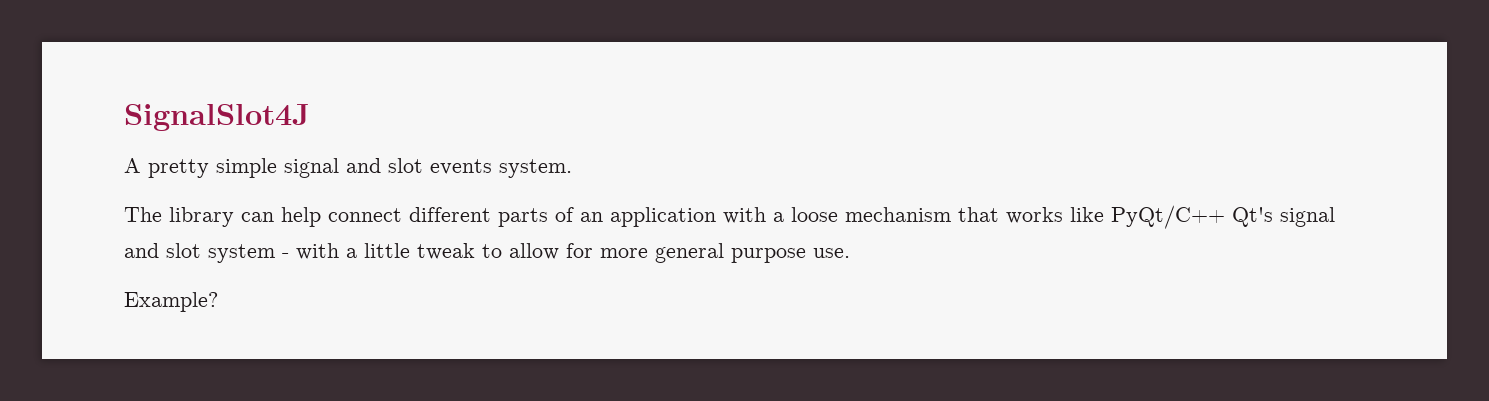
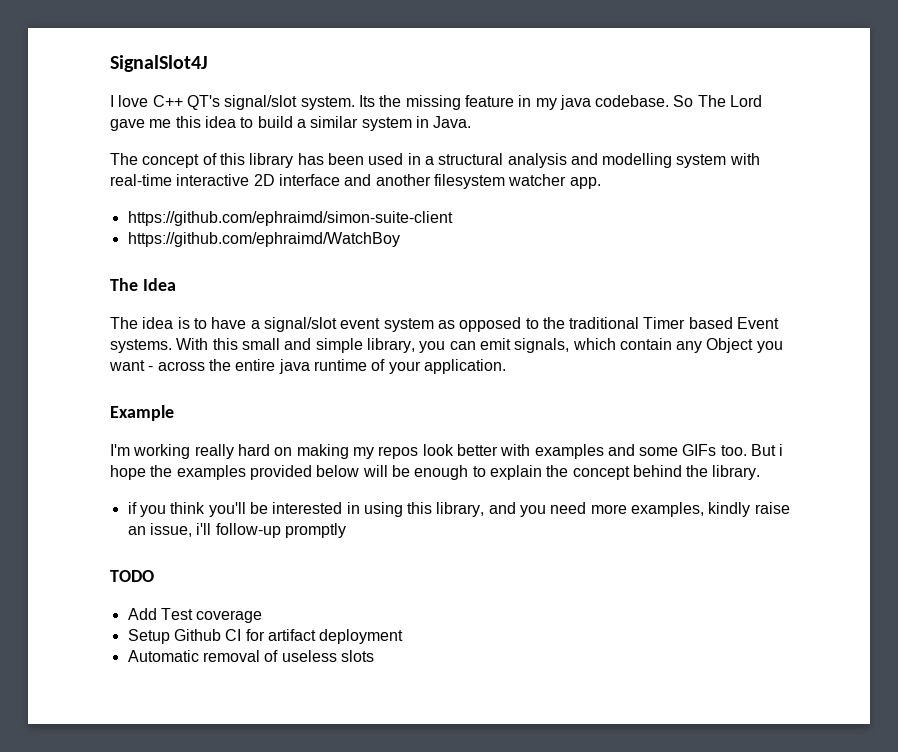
[124,158,572,178] [124,205,1335,229] [124,243,850,263] [124,292,218,312] A pretty simple signal and slot events system. // The library can help connect different parts of an application with a loose mechanism that works like PyQt/C++ Qt's signal and slot system - with a little tweak to allow for more general purpose use. // Example? -> [110,95,763,110] [110,116,472,131] [110,153,760,168] [110,174,601,189] [127,211,453,226] [127,232,400,247] [110,278,176,291] [110,317,780,332] [110,338,783,353] [109,359,506,374] [110,405,174,421] [110,444,784,459] [110,465,761,480] [127,502,790,517] [127,523,346,538] [110,570,154,582] [127,608,263,623] [127,629,404,644] [127,650,374,662] I love C++ QT's signal/slot system. Its the missing feature in my java codebase. So The Lord gave me this idea to build a similar system in Java. // The concept of this library has been used in a structural analysis and modelling system with real-time interactive 2D interface and another filesystem watcher app. // https://github.com/ephraimd/simon-suite-client // https://github.com/ephraimd/WatchBoy // The Idea // The idea is to have a signal/slot event system as opposed to the traditional Timer based Event systems. With this small and simple library, you can emit signals, which contain any Object you want - across the entire java runtime of your application. // Example // I'm working really hard on making my repos look better with examples and some GIFs too. But i hope the examples provided below will be enough to explain the concept behind the library. // if you think you'll be interested in using this library, and you need more examples, kindly raise an issue, i'll follow-up promptly // TODO // Add Test coverage // Setup Github CI for artifact deployment // Automatic removal of useless slots

